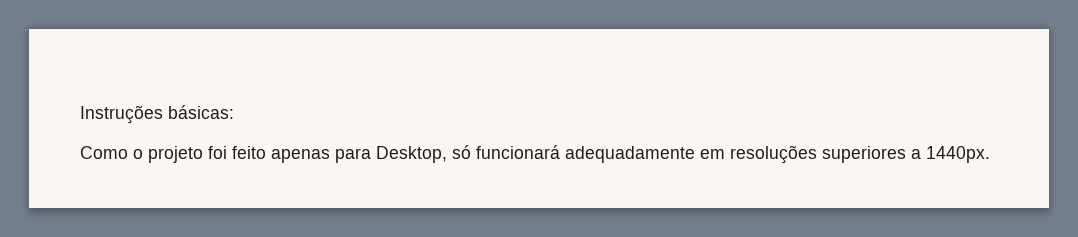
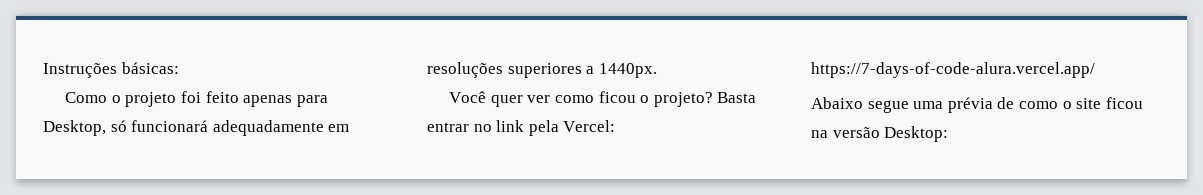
(990, 154) none -> [449,91,757,107] [427,120,616,136] [811,62,1095,78] [811,97,1143,113] [811,126,949,142] // Você quer ver como ficou o projeto? Basta entrar no link pela Vercel: https://7-days-of-code-alura.vercel.app/ // Abaixo segue uma prévia de como o site ficou na versão Desktop:

